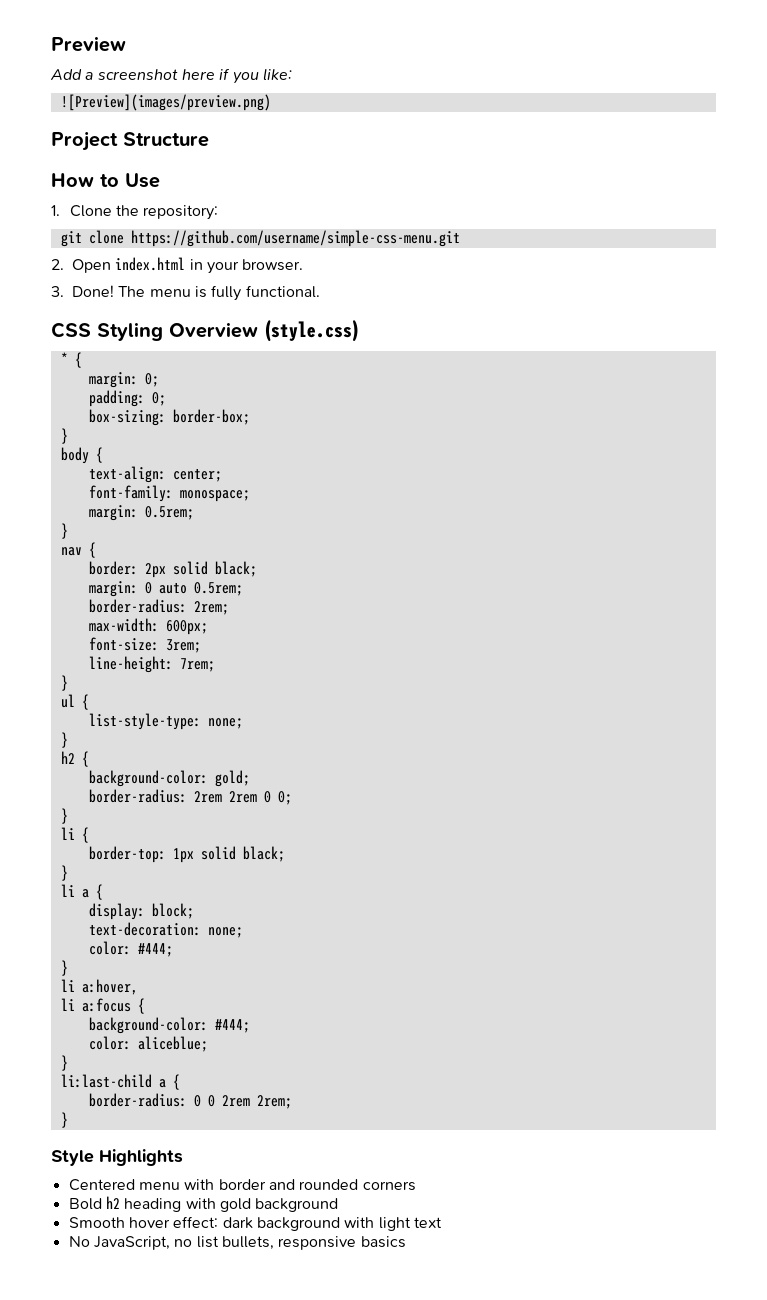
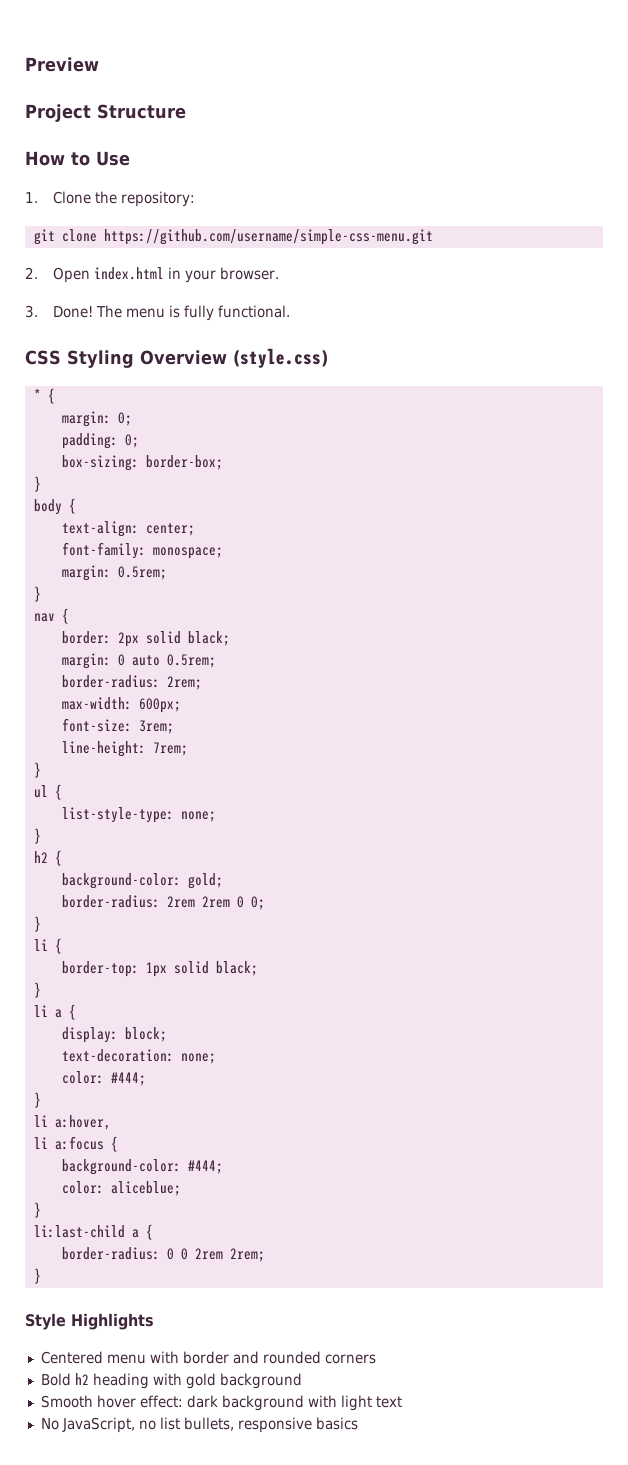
[50,68,292,84] [60,94,271,111] // Add a screenshot here if you like: // ![Preview](images/preview.png) -> (99, 64) none

